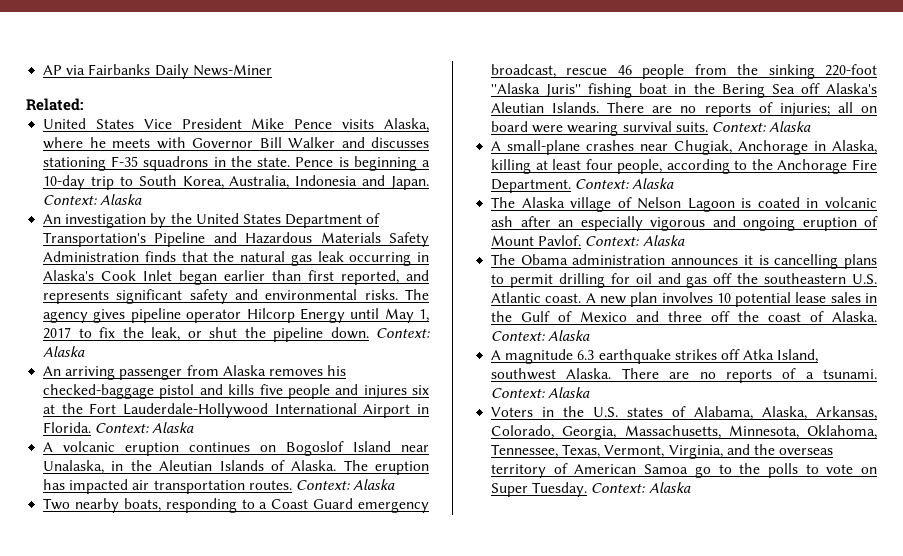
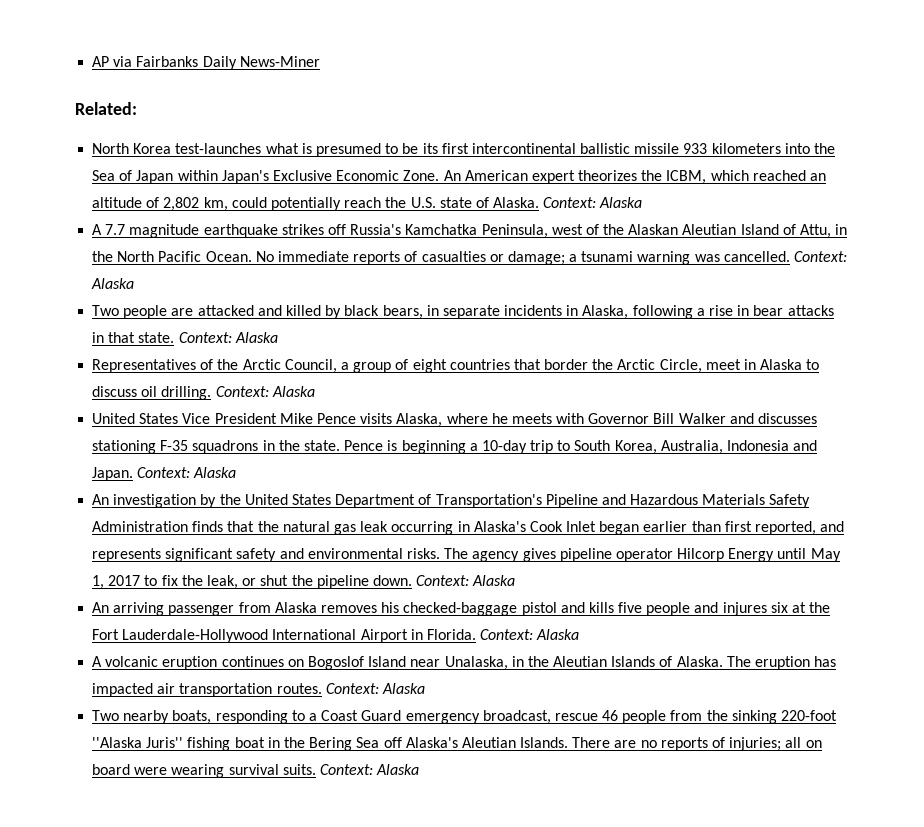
(83, 104) none -> [92,143,836,157] [92,170,827,184] [92,197,643,211] [92,224,848,238] [92,251,848,265] [91,278,135,289] [92,305,834,319] [92,332,278,343] [92,359,820,373] [92,386,315,400] // North Korea test-launches what is presumed to be its first intercontinental ballistic missile 933 kilometers into the Sea of Japan within Japan's Exclusive Economic Zone. An American expert theorizes the ICBM, which reached an altitude of 2,802 km, could potentially reach the U.S. state of Alaska. Context: Alaska // A 7.7 magnitude earthquake strikes off Russia's Kamchatka Peninsula, west of the Alaskan Aleutian Island of Attu, in the North Pacific Ocean. No immediate reports of casualties or damage; a tsunami warning was cancelled. Context: Alaska // Two people are attacked and killed by black bears, in separate incidents in Alaska, following a rise in bear attacks in that state. Context: Alaska // Representatives of the Arctic Council, a group of eight countries that border the Arctic Circle, meet in Alaska to discuss oil drilling. Context: Alaska
[491,140,877,155] [491,159,877,174] [491,178,675,193] [491,197,877,212] [491,216,878,231] [491,235,685,246] [491,254,877,269] [491,273,877,288] [491,292,877,307] [491,311,877,322] [491,330,591,341] [491,349,819,364] [491,368,877,383] [491,387,591,398] [491,406,877,420] [491,425,877,440] [491,444,834,459] [491,463,877,478] [491,482,691,497] // A small-plane crashes near Chugiak, Anchorage in Alaska, killing at least four people, according to the Anchorage Fire Department. Context: Alaska // The Alaska village of Nelson Lagoon is coated in volcanic ash after an especially vigorous and ongoing eruption of Mount Pavlof. Context: Alaska // The Obama administration announces it is cancelling plans to permit drilling for oil and gas off the southeastern U.S. Atlantic coast. A new plan involves 10 potential lease sales in the Gulf of Mexico and three off the coast of Alaska. Context: Alaska // A magnitude 6.3 earthquake strikes off Atka Island, southwest Alaska. There are no reports of a tsunami. Context: Alaska // Voters in the U.S. states of Alabama, Alaska, Arkansas, Colorado, Georgia, Massachusetts, Minnesota, Oklahoma, Tennessee, Texas, Vermont, Virginia, and the overseas territory of American Samoa go to the polls to vote on Super Tuesday. Context: Alaska -> (420, 769) none

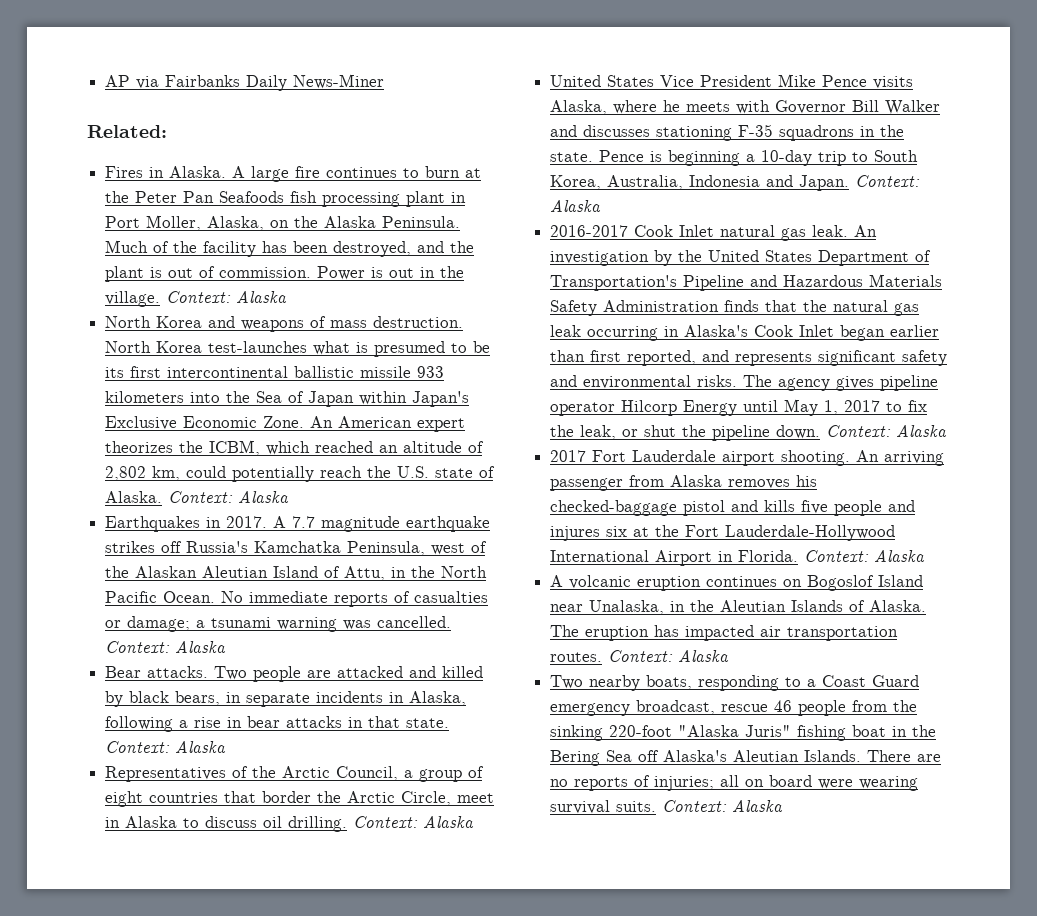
(137, 108) none -> [105,166,482,182] [105,191,467,207] [105,215,461,231] [105,240,475,257] [105,266,465,282] [105,291,288,307] [105,316,464,332] Fires in Alaska. A large fire continues to burn at the Peter Pan Seafoods fish processing plant in Port Moller, Alaska, on the Alaska Peninsula. Much of the facility has been destroyed, and the plant is out of commission. Power is out in the village. Context: Alaska // North Korea and weapons of mass destruction.
(643, 202) none -> [105,516,268,532] Earthquakes in 2017.
(135, 283) none -> [105,666,209,678] Bear attacks.
(237, 472) none -> [550,225,849,241] 2016-2017 Cook Inlet natural gas leak.
(516, 580) none -> [550,450,851,466] 2017 Fort Lauderdale airport shooting.
[92,737,184,748] ''Alaska Juris'' -> [678,725,792,737] "Alaska Juris"

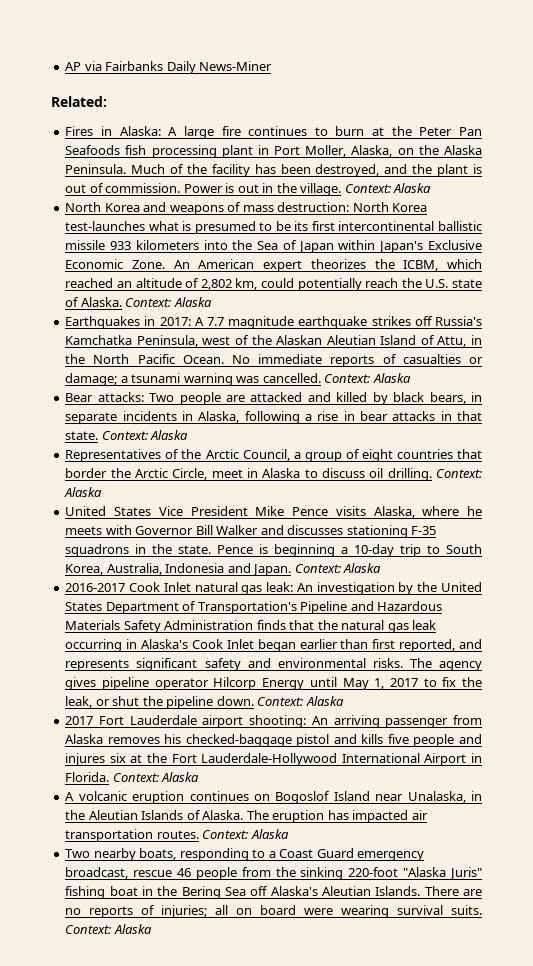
[169,166,227,178] Alaska. -> [119,126,161,136] Alaska:
[373,316,464,328] destruction. -> [277,202,350,212] destruction:
[226,516,268,528] 2017. -> [159,317,191,326] 2017:
[147,666,209,678] attacks. -> [97,392,144,402] attacks:
[812,225,849,237] leak. -> [266,582,294,592] leak:
[781,450,851,466] shooting. -> [249,715,307,728] shooting:

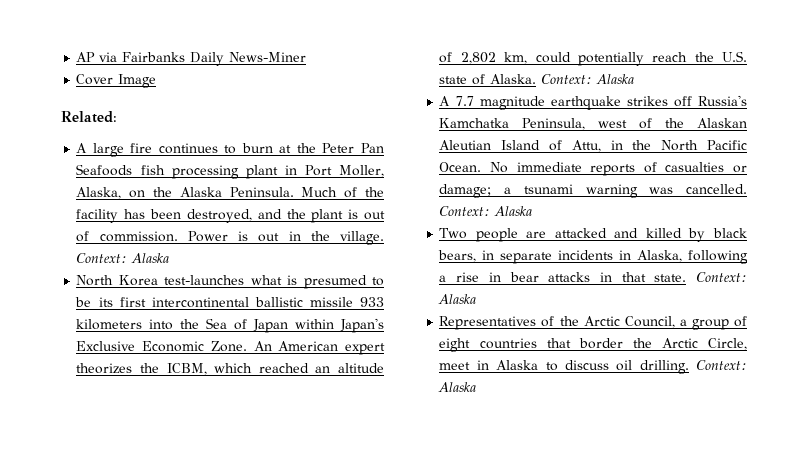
(273, 66) none -> [76,74,157,88] // Cover Image
[65,126,161,136] Fires in Alaska: -> (117, 117) none
[143,202,428,215] and weapons of mass destruction: North Korea -> (158, 280) none
[65,316,191,329] Earthquakes in 2017: -> (635, 79) none
[65,392,144,402] Bear attacks: -> (533, 211) none
[65,506,483,518] [65,525,437,538] [65,544,483,557] [65,563,382,576] [65,582,482,595] [65,601,443,614] [65,620,437,633] [65,639,482,652] [65,658,482,671] [65,677,482,690] [65,696,344,709] [65,715,482,728] [65,734,483,747] [65,753,482,766] [65,772,200,782] [65,791,482,804] [65,810,428,823] [65,829,289,842] [65,848,425,861] [65,867,482,880] [65,886,482,899] [65,905,483,918] [65,924,152,934] // United States Vice President Mike Pence visits Alaska, where he meets with Governor Bill Walker and discusses stationing F-35 squadrons in the state. Pence is beginning a 10-day trip to South Korea, Australia, Indonesia and Japan. Context: Alaska // 2016-2017 Cook Inlet natural gas leak: An investigation by the United States Department of Transportation's Pipeline and Hazardous Materials Safety Administration finds that the natural gas leak occurring in Alaska's Cook Inlet began earlier than first reported, and represents significant safety and environmental risks. The agency gives pipeline operator Hilcorp Energy until May 1, 2017 to fix the leak, or shut the pipeline down. Context: Alaska // 2017 Fort Lauderdale airport shooting: An arriving passenger from Alaska removes his checked-baggage pistol and kills five people and injures six at the Fort Lauderdale-Hollywood International Airport in Florida. Context: Alaska // A volcanic eruption continues on Bogoslof Island near Unalaska, in the Aleutian Islands of Alaska. The eruption has impacted air transportation routes. Context: Alaska // Two nearby boats, responding to a Coast Guard emergency broadcast, rescue 46 people from the sinking 220-foot "Alaska Juris" fishing boat in the Bering Sea off Alaska's Aleutian Islands. There are no reports of injuries; all on board were wearing survival suits. Context: Alaska -> (477, 387) none

